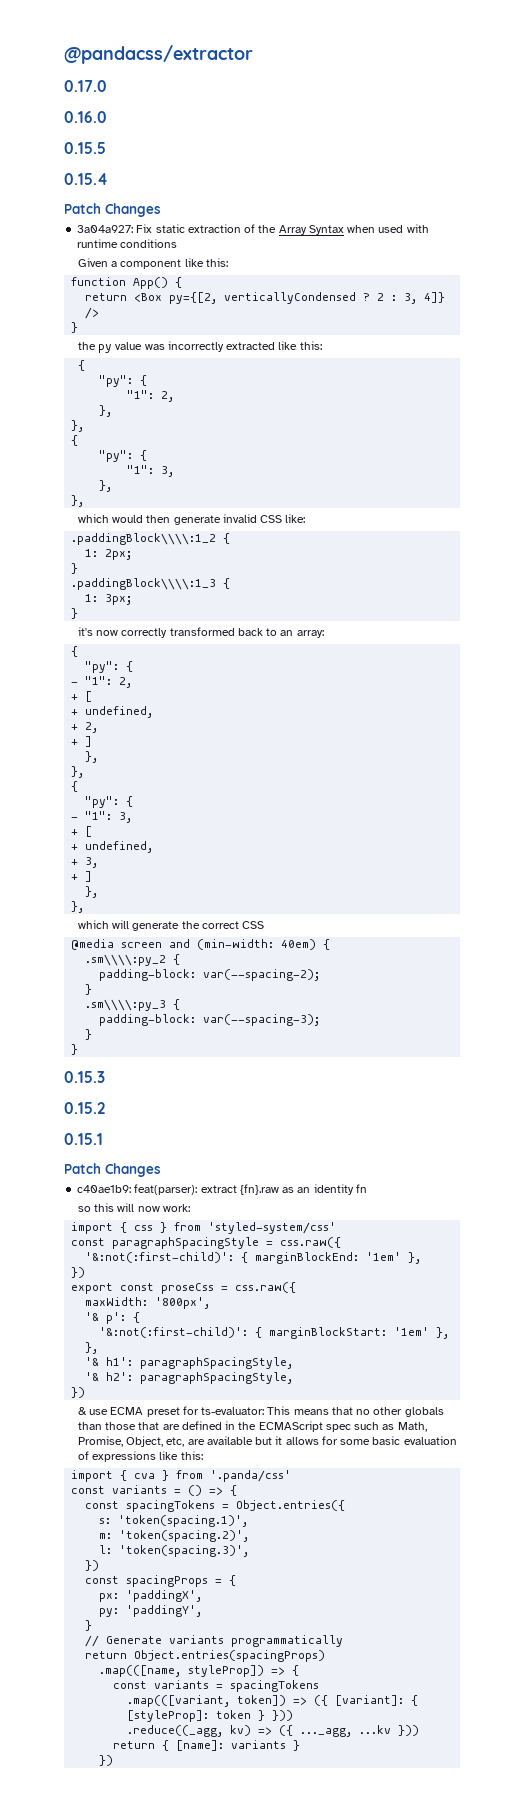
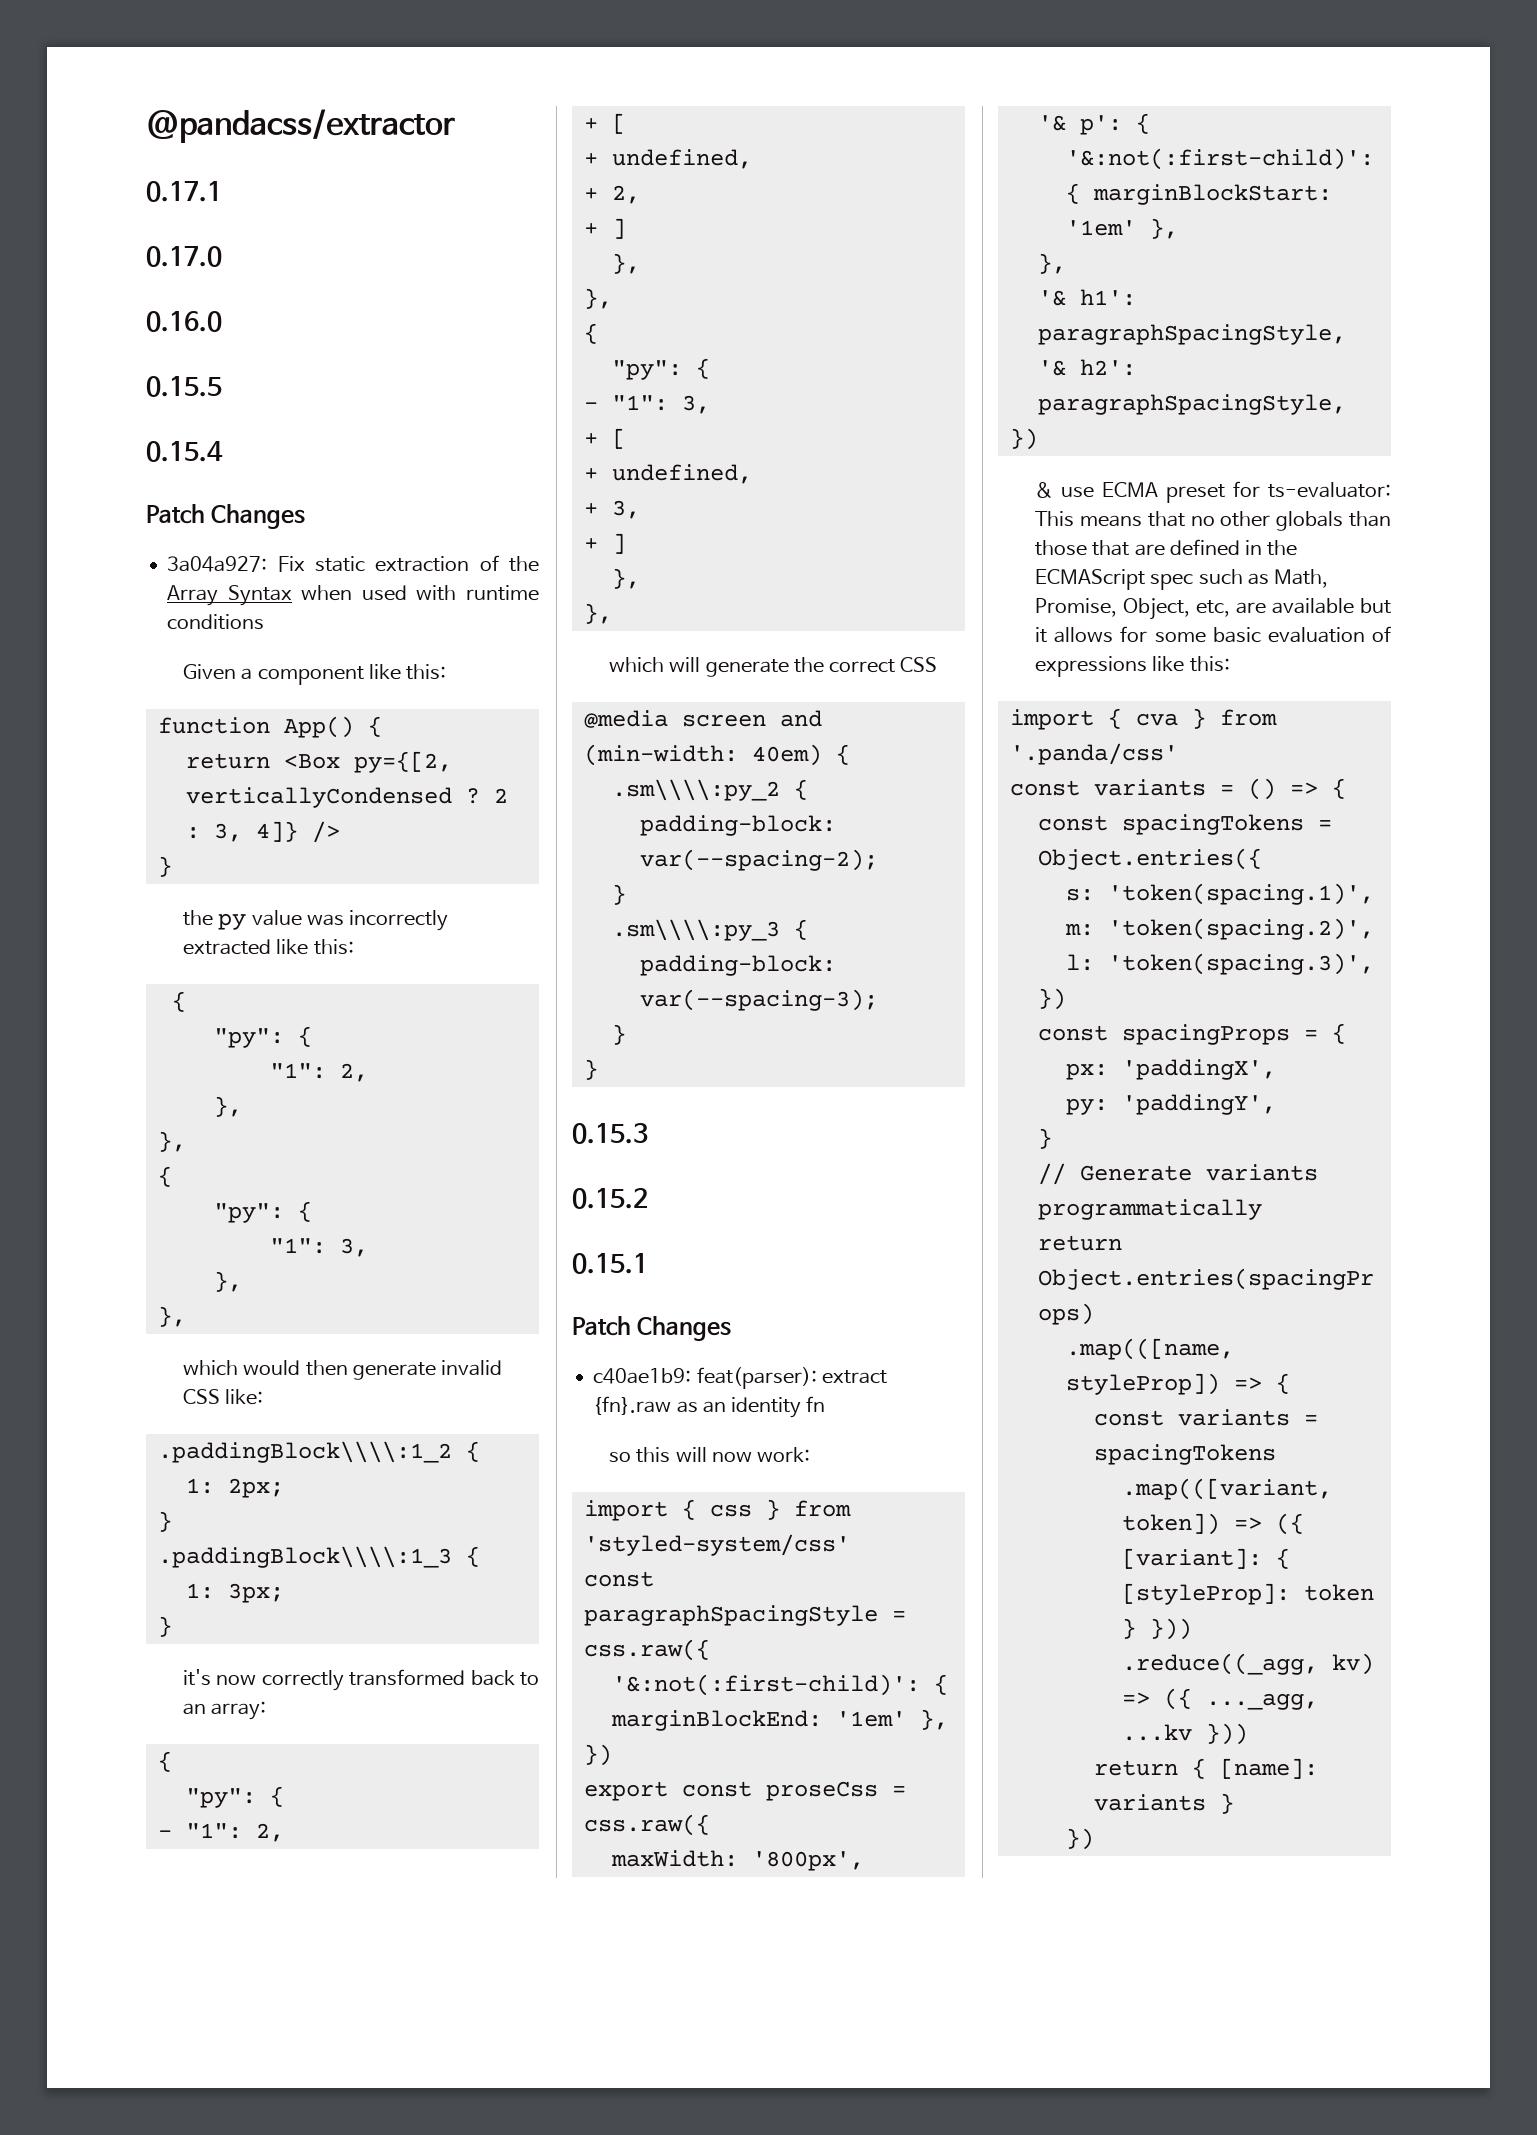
(253, 54) none -> [146,181,222,202] // 0.17.1

